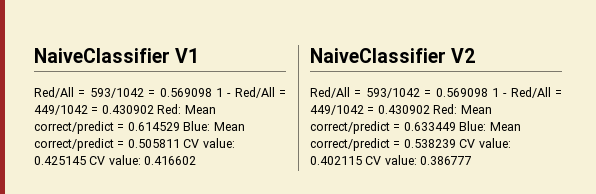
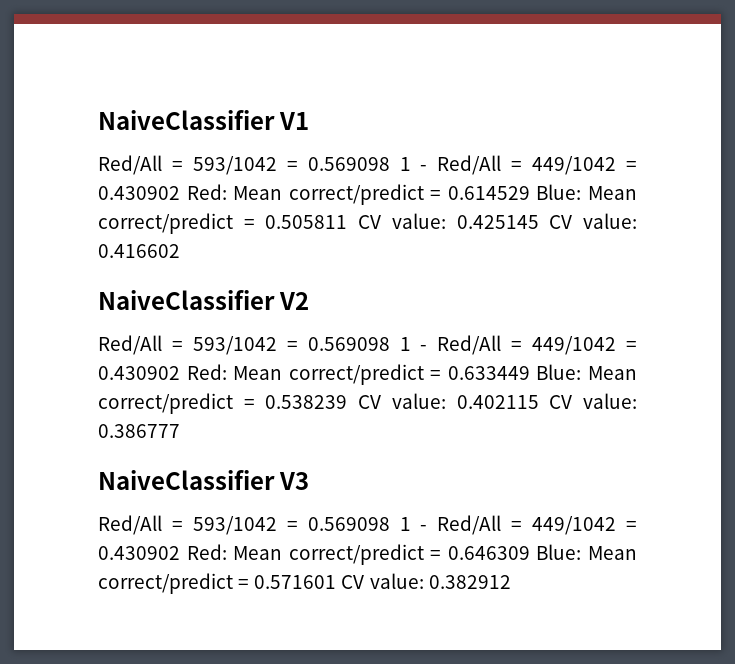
(473, 160) none -> [98,470,310,490] [98,515,637,535] [98,544,637,565] [98,573,511,594] // NaiveClassifier V3 // Red/All = 593/1042 = 0.569098 1 - Red/All = 449/1042 = 0.430902 Red: Mean correct/predict = 0.646309 Blue: Mean correct/predict = 0.571601 CV value: 0.382912

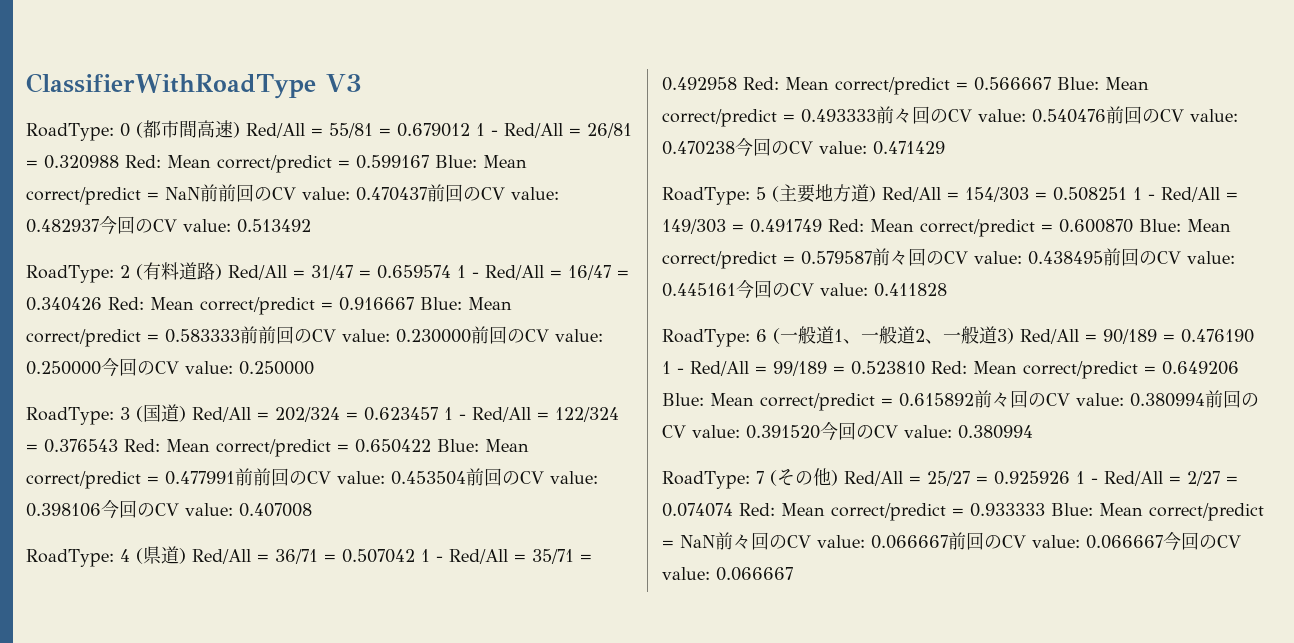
[98,110,310,130] [98,155,637,175] [98,184,637,205] [98,213,637,234] [98,244,180,258] [98,290,310,310] [98,335,637,355] [98,364,637,385] [98,393,637,414] [98,424,180,438] [98,470,310,490] [98,515,637,535] [98,544,637,565] [98,573,511,594] NaiveClassifier V1 // Red/All = 593/1042 = 0.569098 1 - Red/All = 449/1042 = 0.430902 Red: Mean correct/predict = 0.614529 Blue: Mean correct/predict = 0.505811 CV value: 0.425145 CV value: 0.416602 // NaiveClassifier V2 // Red/All = 593/1042 = 0.569098 1 - Red/All = 449/1042 = 0.430902 Red: Mean correct/predict = 0.633449 Blue: Mean correct/predict = 0.538239 CV value: 0.402115 CV value: 0.386777 // NaiveClassifier V3 // Red/All = 593/1042 = 0.569098 1 - Red/All = 449/1042 = 0.430902 Red: Mean correct/predict = 0.646309 Blue: Mean correct/predict = 0.571601 CV value: 0.382912 -> [26,73,362,99] [26,120,632,141] [26,155,527,173] [26,184,559,205] [26,216,311,235] [26,262,629,283] [26,297,512,315] [26,326,603,347] [26,358,314,377] [26,404,619,425] [26,439,529,457] [26,468,598,489] [26,500,312,519] [26,546,592,567] [662,77,1149,95] [662,106,1238,127] [662,138,945,157] [662,184,1238,205] [662,219,1231,237] [662,248,1235,269] [662,280,947,299] [662,326,1254,347] [662,361,1239,379] [662,390,1259,411] [662,422,1033,441] [662,468,1238,489] [662,503,1264,521] [662,532,1241,551] [662,567,793,581] ClassifierWithRoadType V3 // RoadType: 0 (都市間高速) Red/All = 55/81 = 0.679012 1 - Red/All = 26/81 = 0.320988 Red: Mean correct/predict = 0.599167 Blue: Mean correct/predict = NaN前前回のCV value: 0.470437前回のCV value: 0.482937今回のCV value: 0.513492 // RoadType: 2 (有料道路) Red/All = 31/47 = 0.659574 1 - Red/All = 16/47 = 0.340426 Red: Mean correct/predict = 0.916667 Blue: Mean correct/predict = 0.583333前前回のCV value: 0.230000前回のCV value: 0.250000今回のCV value: 0.250000 // RoadType: 3 (国道) Red/All = 202/324 = 0.623457 1 - Red/All = 122/324 = 0.376543 Red: Mean correct/predict = 0.650422 Blue: Mean correct/predict = 0.477991前前回のCV value: 0.453504前回のCV value: 0.398106今回のCV value: 0.407008 // RoadType: 4 (県道) Red/All = 36/71 = 0.507042 1 - Red/All = 35/71 = 0.492958 Red: Mean correct/predict = 0.566667 Blue: Mean correct/predict = 0.493333前々回のCV value: 0.540476前回のCV value: 0.470238今回のCV value: 0.471429 // RoadType: 5 (主要地方道) Red/All = 154/303 = 0.508251 1 - Red/All = 149/303 = 0.491749 Red: Mean correct/predict = 0.600870 Blue: Mean correct/predict = 0.579587前々回のCV value: 0.438495前回のCV value: 0.445161今回のCV value: 0.411828 // RoadType: 6 (一般道1、一般道2、一般道3) Red/All = 90/189 = 0.476190 1 - Red/All = 99/189 = 0.523810 Red: Mean correct/predict = 0.649206 Blue: Mean correct/predict = 0.615892前々回のCV value: 0.380994前回のCV value: 0.391520今回のCV value: 0.380994 // RoadType: 7 (その他) Red/All = 25/27 = 0.925926 1 - Red/All = 2/27 = 0.074074 Red: Mean correct/predict = 0.933333 Blue: Mean correct/predict = NaN前々回のCV value: 0.066667前回のCV value: 0.066667今回のCV value: 0.066667

